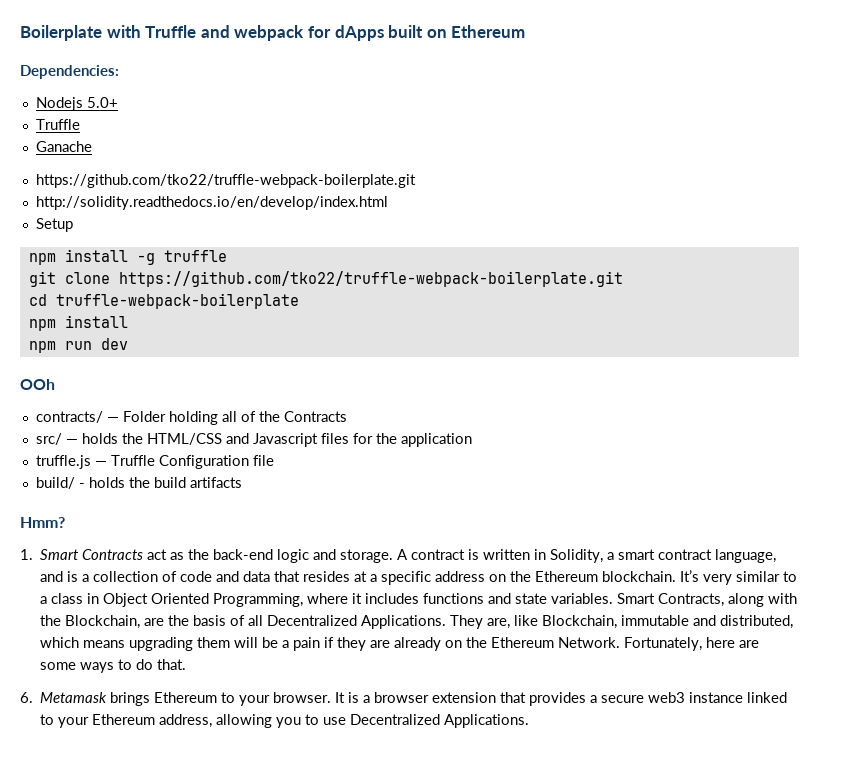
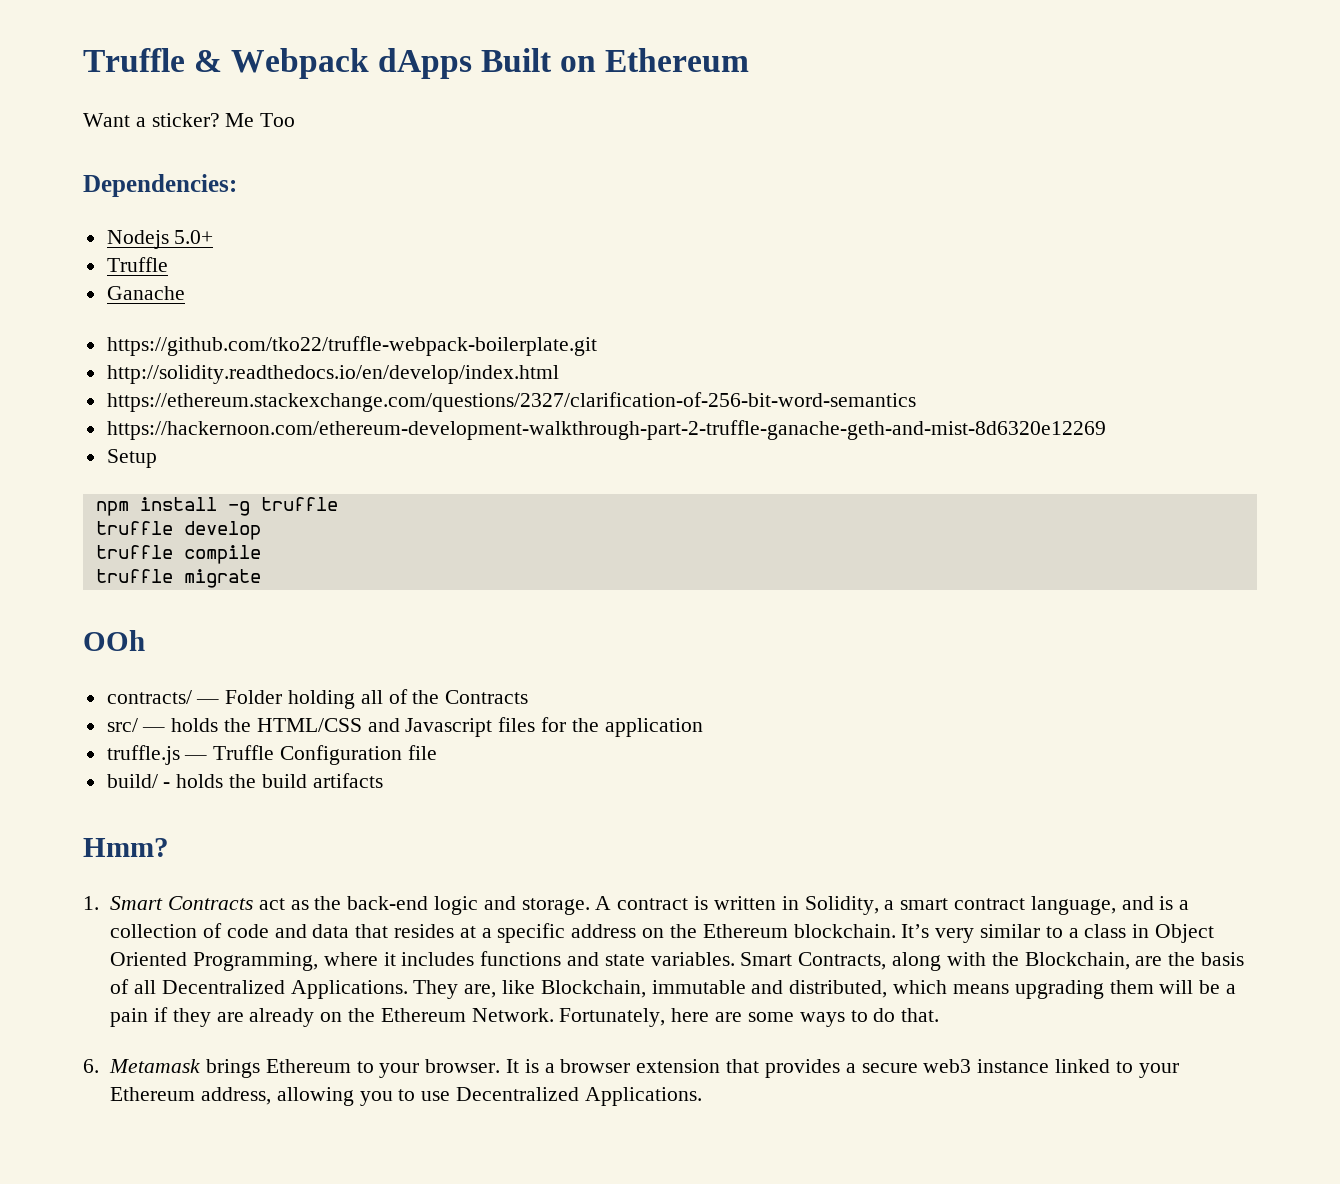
[20,25,526,41] Boilerplate with Truffle and webpack for dApps built on Ethereum -> [83,48,750,79] [83,113,296,127] Truffle & Webpack dApps Built on Ethereum // Want a sticker? Me Too
(388, 203) none -> [106,392,916,412] [106,420,1106,440] // https://ethereum.stackexchange.com/questions/2327/clarification-of-256-bit-word-semantics // https://hackernoon.com/ethereum-development-walkthrough-part-2-truffle-ganache-geth-and-mist-8d6320e12269
[28,271,623,287] [28,293,299,309] [28,315,128,331] [28,338,128,353] git clone https://github.com/tko22/truffle-webpack-boilerplate.git // cd truffle-webpack-boilerplate // npm install // npm run dev -> [95,521,261,540] [95,545,261,564] [95,569,261,588] truffle develop // truffle compile // truffle migrate

